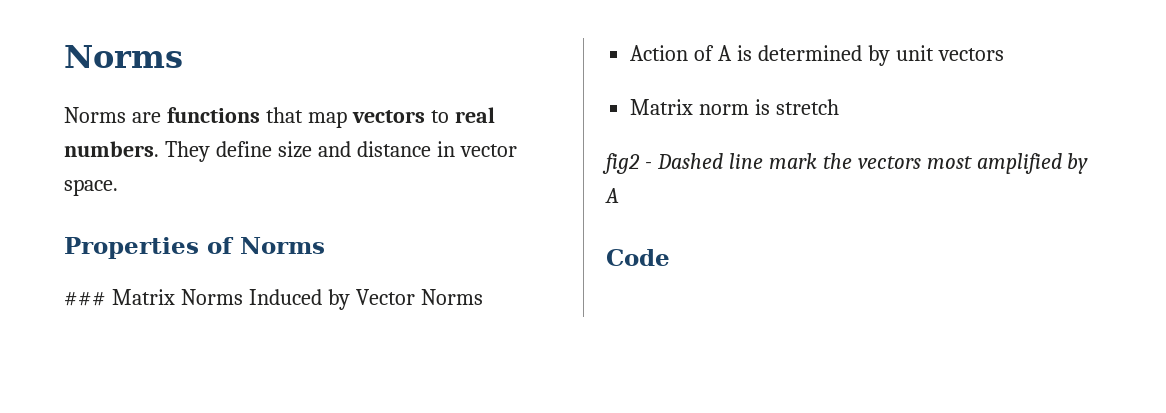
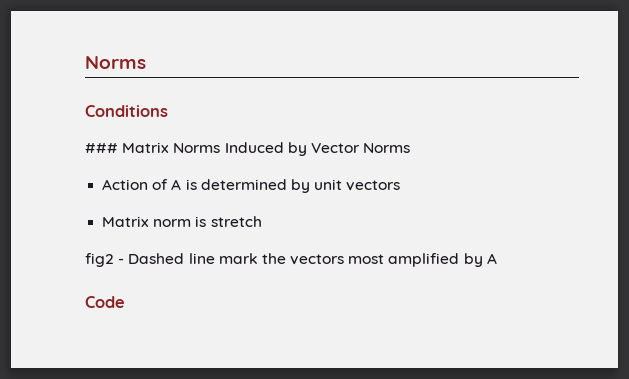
[64,45,183,68] [64,107,495,128] [64,141,517,162] [64,179,118,196] [64,237,325,259] Norms // Norms are functions that map vectors to real numbers. They define size and distance in vector space. // Properties of Norms -> [85,56,146,69] [85,105,168,117] Norms // Conditions

